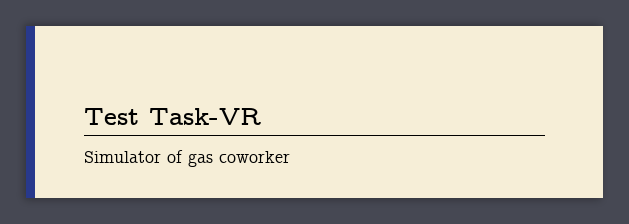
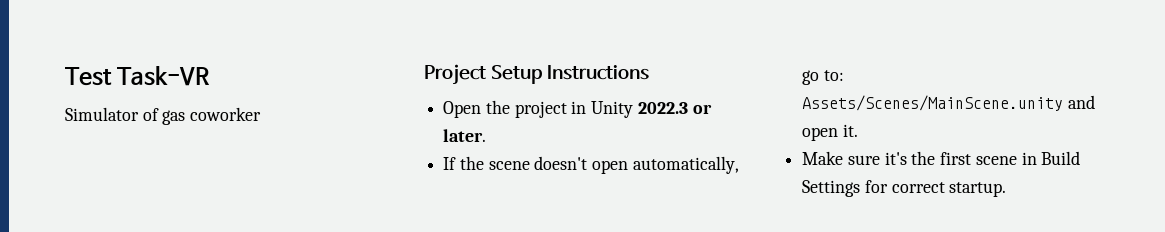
(290, 157) none -> [424,64,649,85] [443,100,712,118] [443,129,487,142] [443,156,739,174] [802,70,844,85] [802,95,1095,111] [802,124,858,141] [802,151,1081,165] [802,180,1007,197] // Project Setup Instructions // Open the project in Unity 2022.3 or later. // If the scene doesn't open automatically, go to: Assets/Scenes/MainScene.unity and open it. // Make sure it's the first scene in Build Settings for correct startup.

